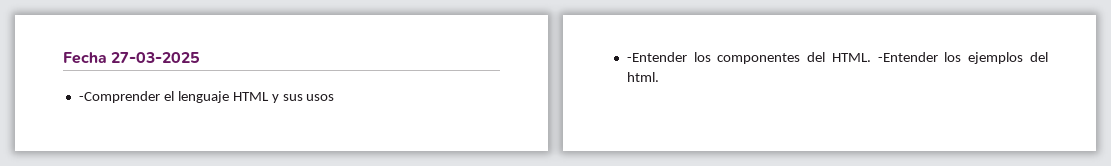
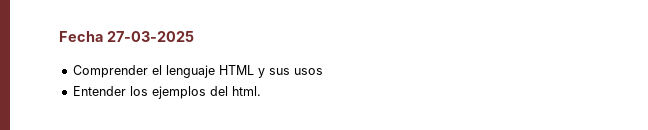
[78,91,160,103] -Comprender -> [72,65,148,78] Comprender
[626,52,938,64] -Entender los componentes del HTML. -Entender -> [72,86,126,96] Entender

